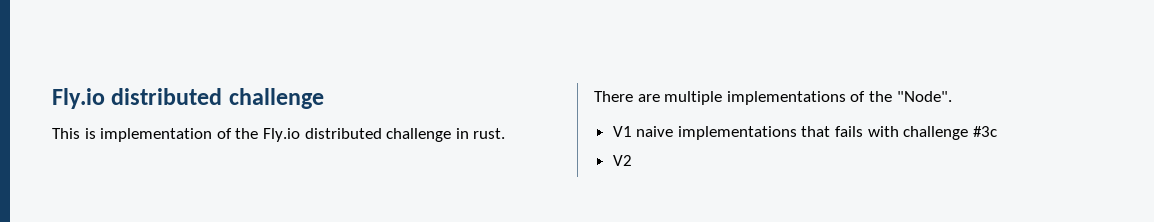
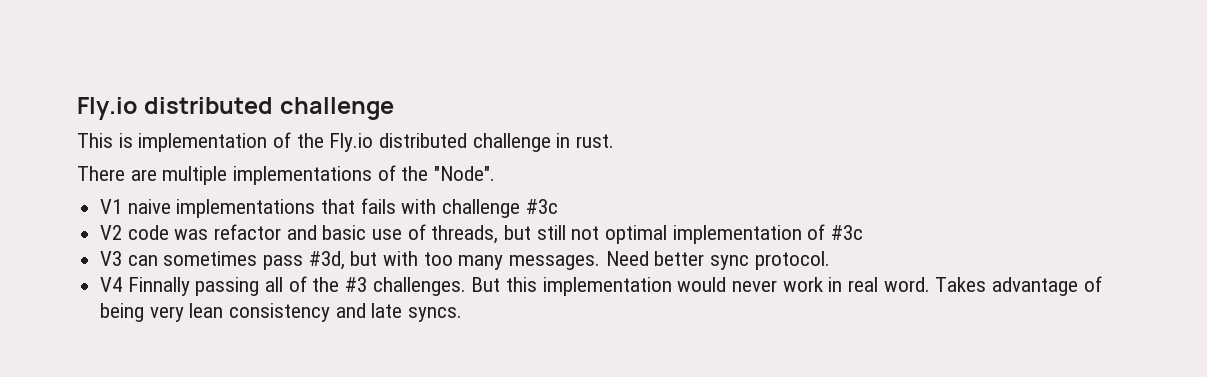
(632, 160) none -> [127,224,864,244] [100,251,830,270] [100,276,1102,296] [100,303,463,322] code was refactor and basic use of threads, but still not optimal implementation of #3c // V3 can sometimes pass #3d, but with too many messages. Need better sync protocol. // V4 Finnally passing all of the #3 challenges. But this implementation would never work in real word. Takes advantage of being very lean consistency and late syncs.

